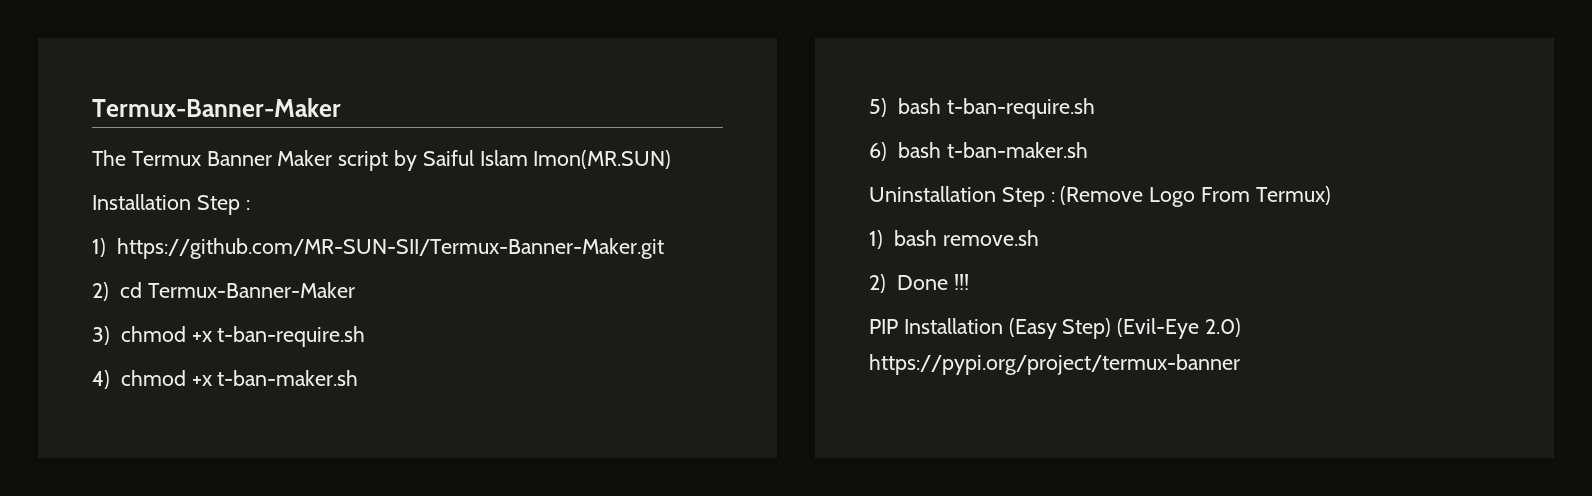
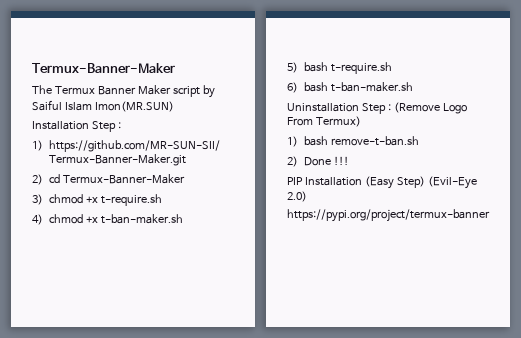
[217,326,366,347] t-ban-require.sh -> [101,194,163,206] t-require.sh
[946,98,1095,119] t-ban-require.sh -> [331,62,393,74] t-require.sh
[942,230,1039,246] remove.sh -> [331,136,420,146] remove-t-ban.sh

